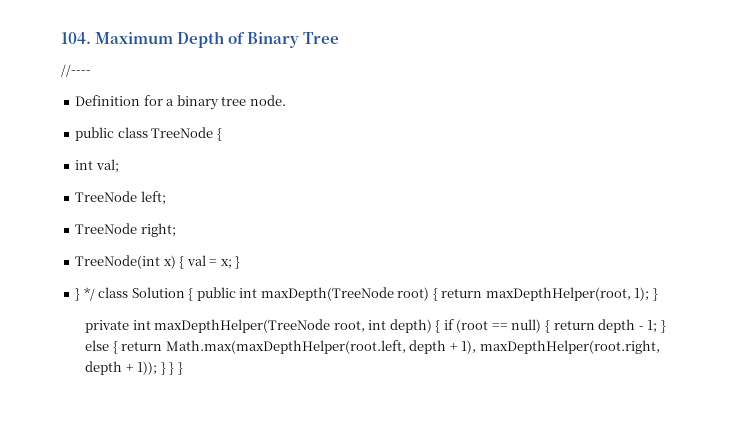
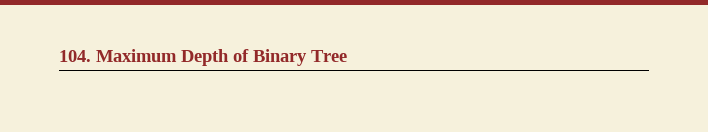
[61,64,91,77] [75,95,286,110] [75,127,222,141] [75,159,119,173] [75,191,166,205] [75,223,176,237] [75,255,241,269] [75,287,658,301] [85,319,666,333] [85,340,660,354] [85,361,183,375] // //---- // Definition for a binary tree node. // public class TreeNode { // int val; // TreeNode left; // TreeNode right; // TreeNode(int x) { val = x; } // } */ class Solution { public int maxDepth(TreeNode root) { return maxDepthHelper(root, 1); } // private int maxDepthHelper(TreeNode root, int depth) { if (root == null) { return depth - 1; } else { return Math.max(maxDepthHelper(root.left, depth + 1), maxDepthHelper(root.right, depth + 1)); } } } -> (347, 56) none

